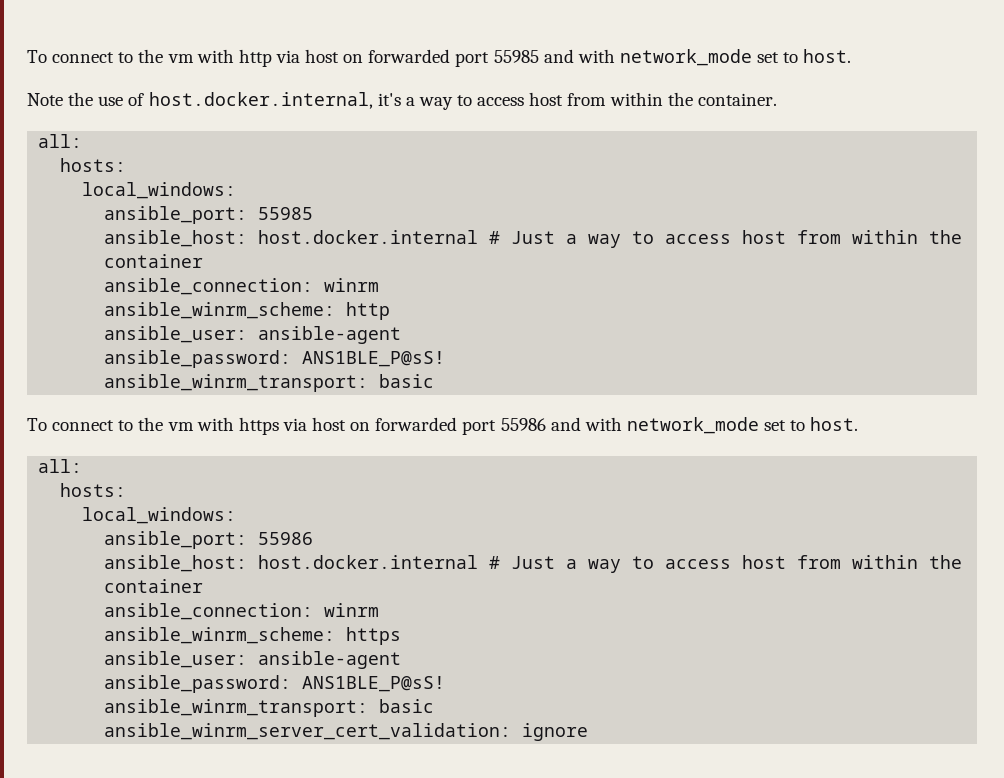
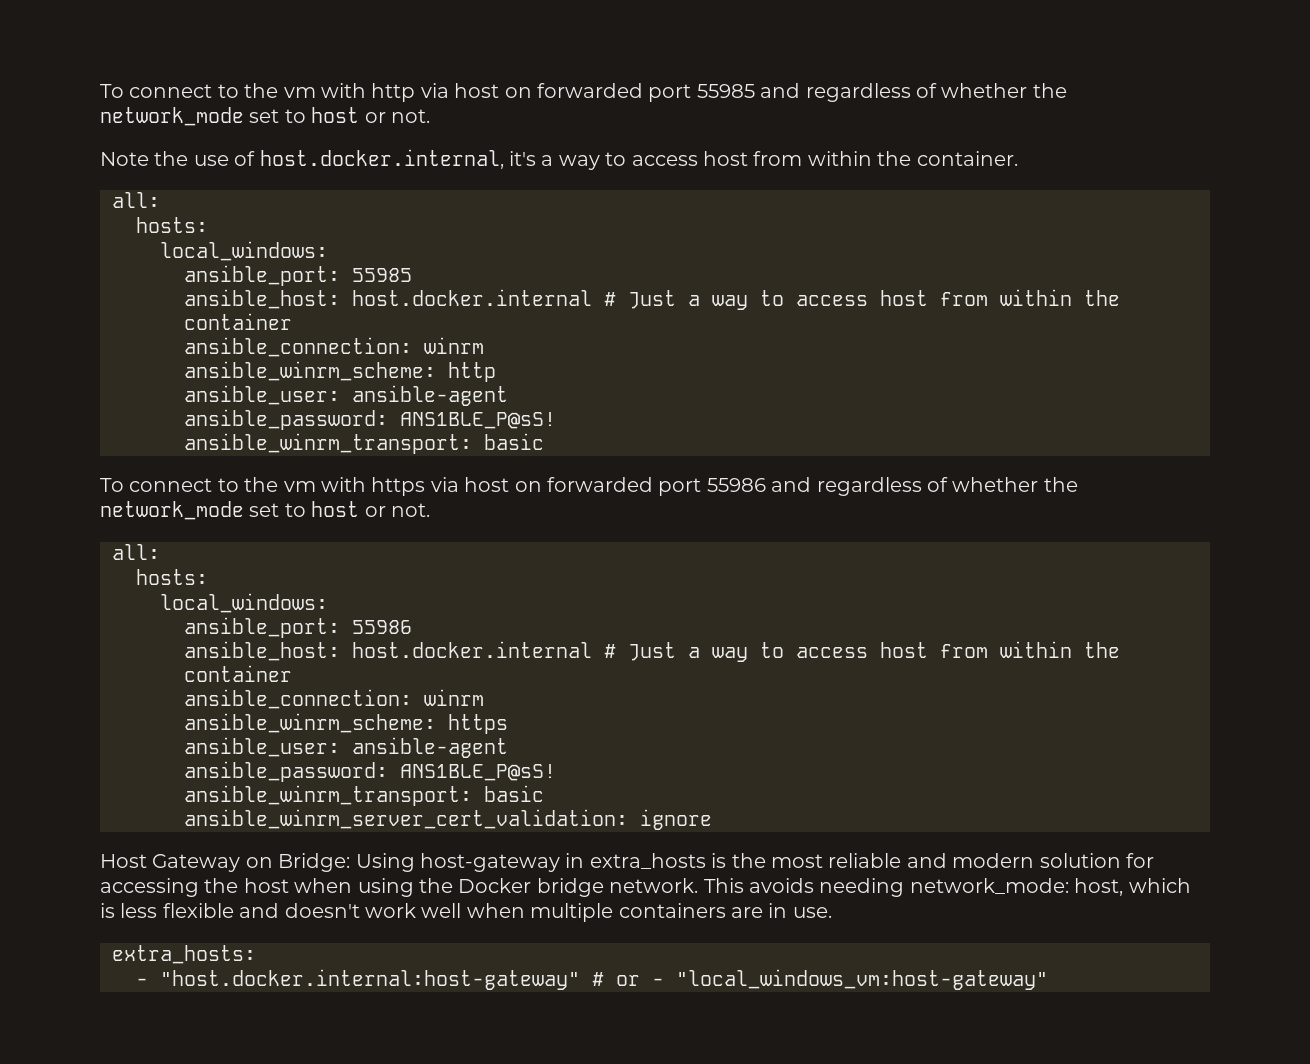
[577,49,852,66] with network_mode set to host. -> [805,83,1067,102] [100,107,430,126] regardless of whether the network_mode set to host or not.
[584,417,859,434] with network_mode set to host. -> [816,477,1078,496] [100,501,430,520] regardless of whether the network_mode set to host or not.
(589, 732) none -> [100,853,1154,872] [100,878,1191,897] [100,903,832,922] [112,945,256,964] [136,969,1048,990] // Host Gateway on Bridge: Using host-gateway in extra_hosts is the most reliable and modern solution for accessing the host when using the Docker bridge network. This avoids needing network_mode: host, which is less flexible and doesn't work well when multiple containers are in use. // extra_hosts: // - "host.docker.internal:host-gateway" # or - "local_windows_vm:host-gateway"

